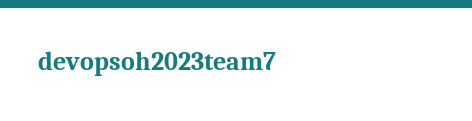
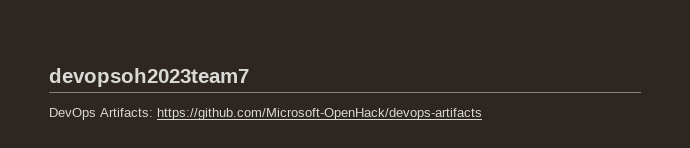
(276, 63) none -> [49,108,482,120] // DevOps Artifacts: https://github.com/Microsoft-OpenHack/devops-artifacts

